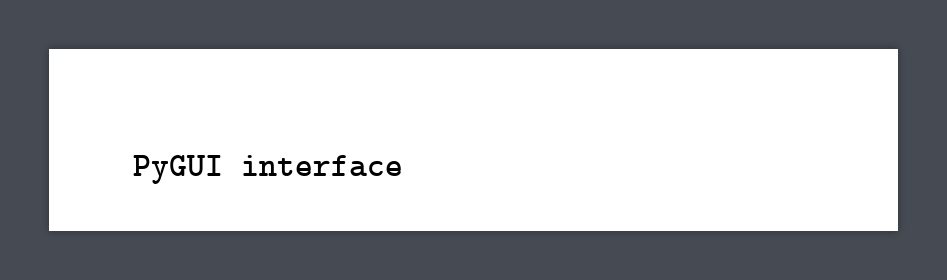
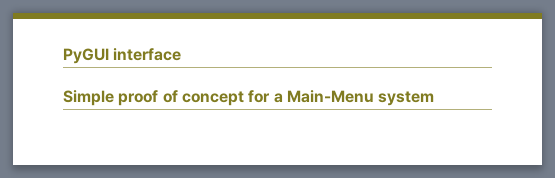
(403, 166) none -> [63,90,435,106] // Simple proof of concept for a Main-Menu system

